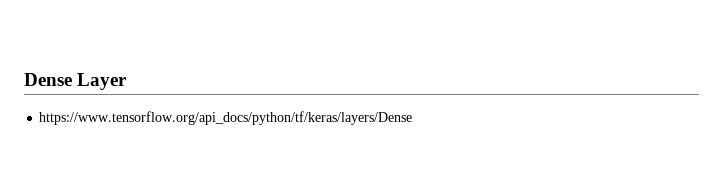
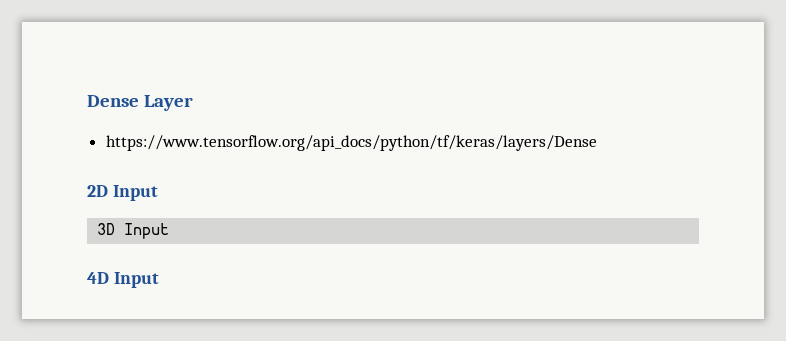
(413, 118) none -> [87,185,158,201] [97,223,170,239] [87,272,159,288] // 2D Input // 3D Input // 4D Input

